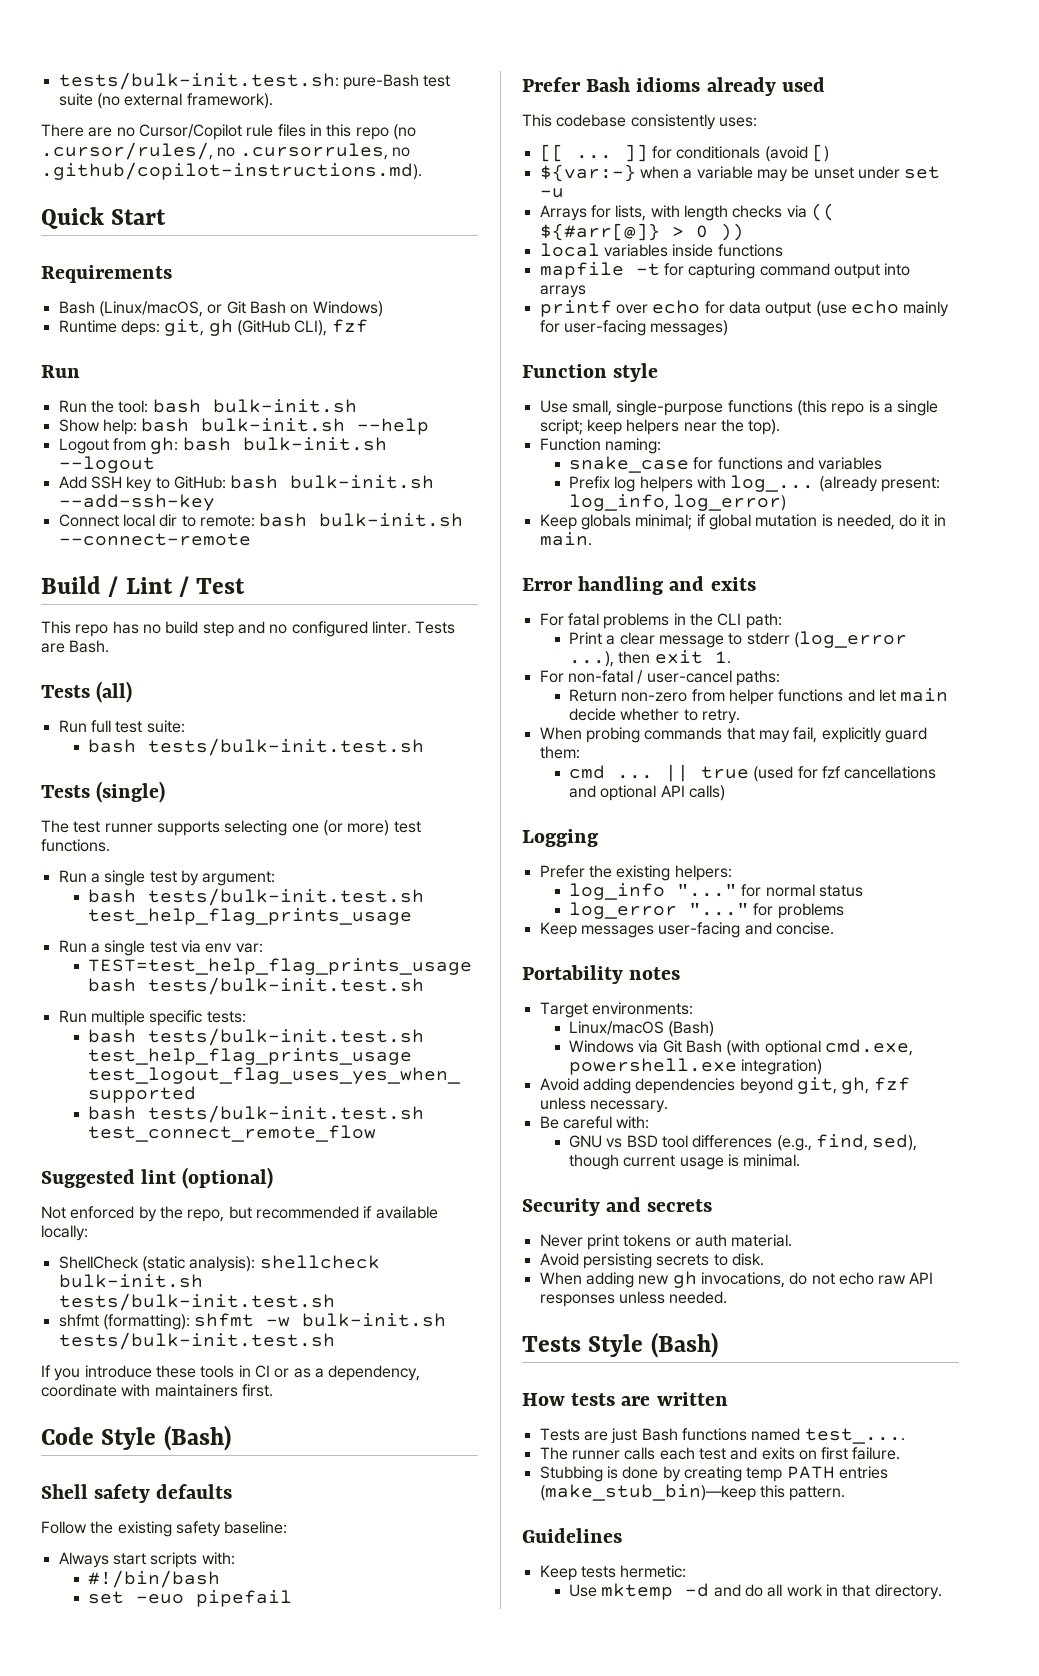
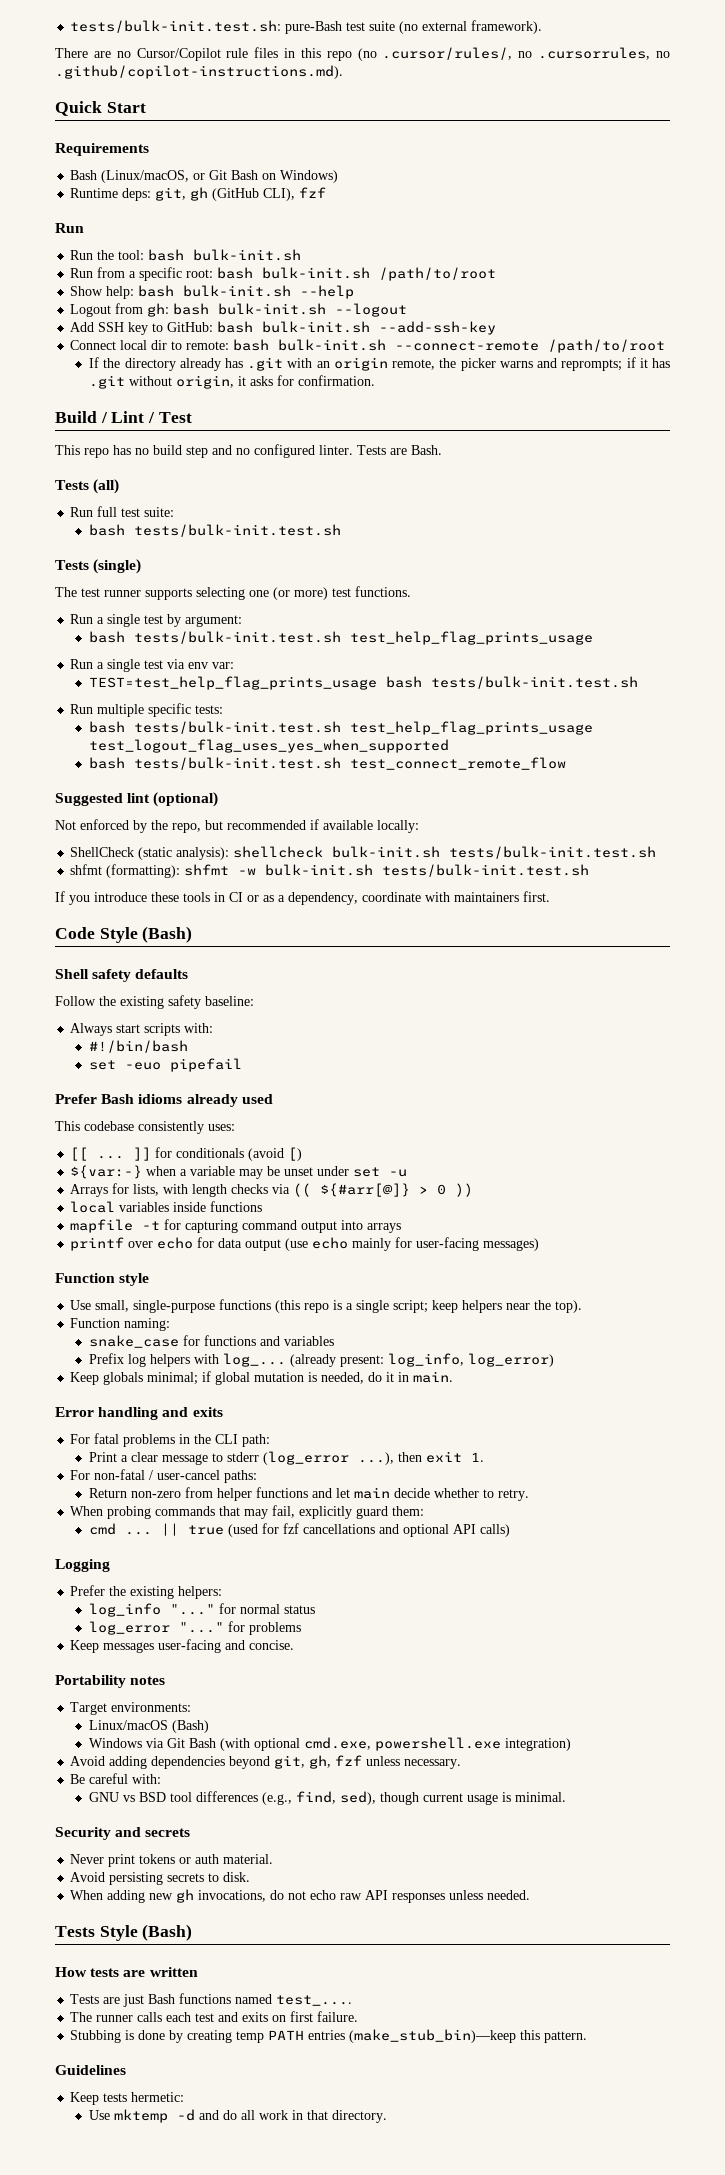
(357, 406) none -> [70,267,497,281] // Run from a specific root: bash bulk-init.sh /path/to/root
(251, 539) none -> [548,339,666,353] [89,357,671,371] [89,375,376,389] /path/to/root // If the directory already has .git with an origin remote, the picker warns and reprompts; if it has .git without origin, it asks for confirmation.

